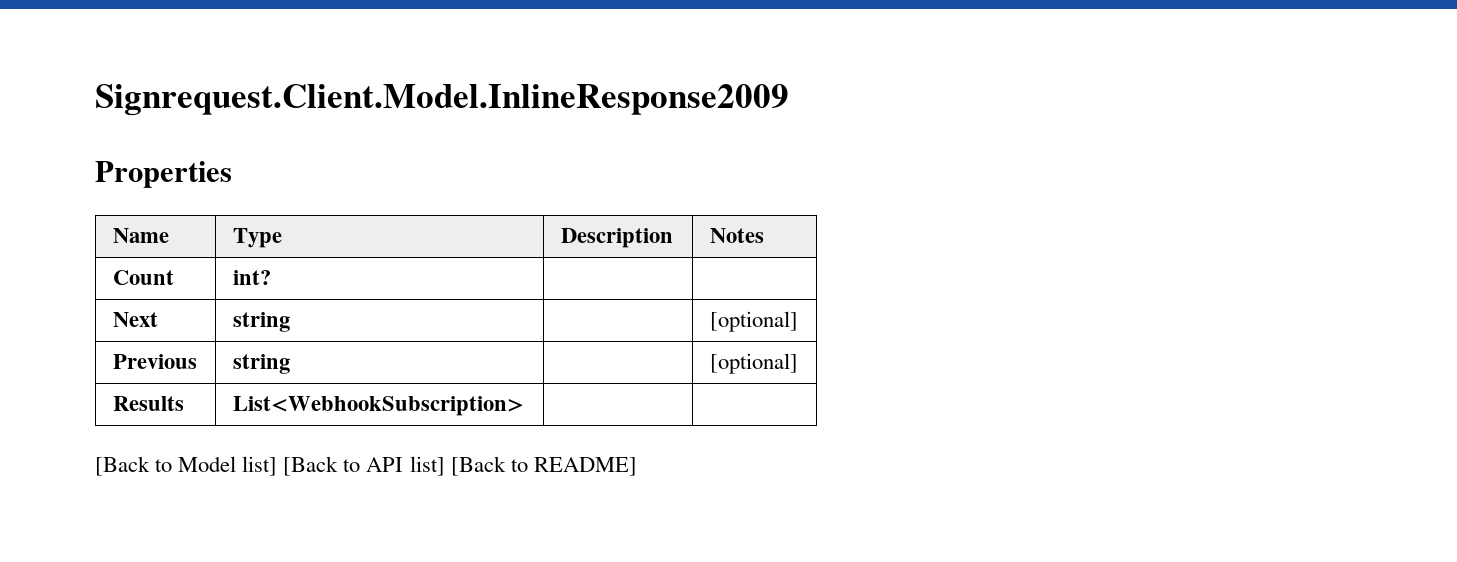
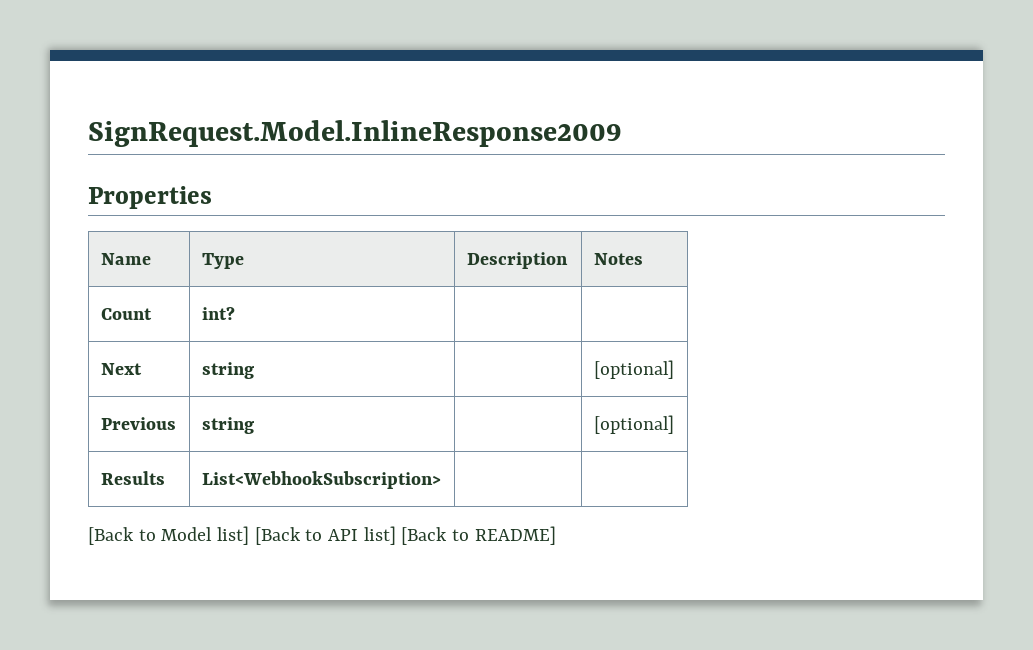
[95,84,789,116] Signrequest.Client.Model.InlineResponse2009 -> [88,120,622,147] SignRequest.Model.InlineResponse2009

